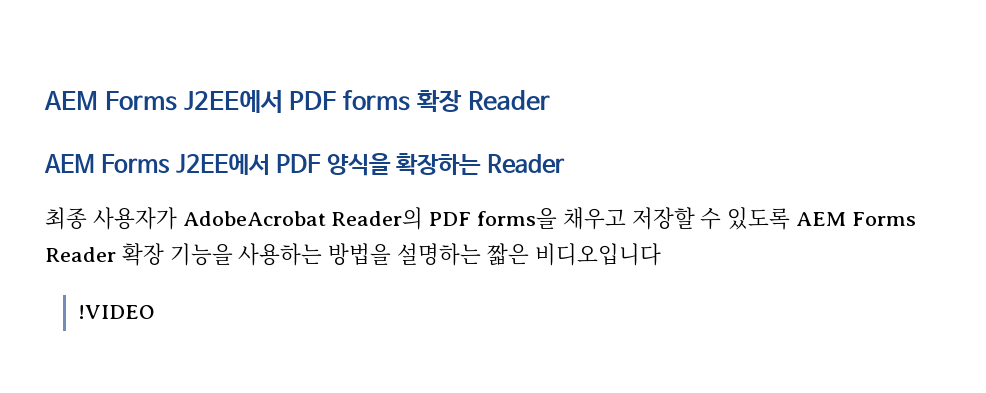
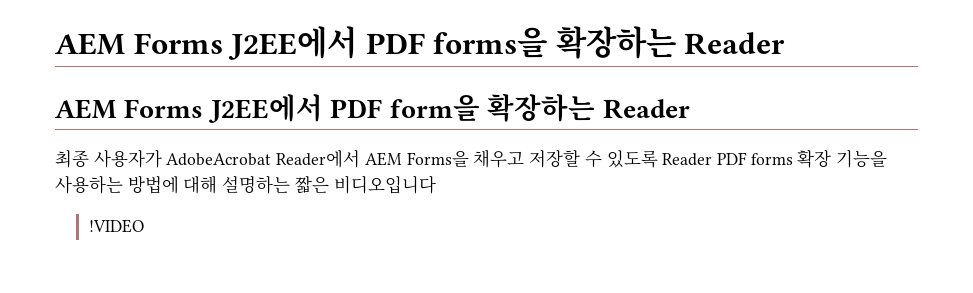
[44,90,462,113] AEM Forms J2EE에서 PDF forms 확장 -> [55,26,676,60] AEM Forms J2EE에서 PDF forms을 확장하는
[326,153,391,176] 양식을 -> [389,95,480,121] form을
[331,207,558,230] Reader의 PDF forms을 -> [276,149,469,168] Reader에서 AEM Forms을
[796,212,916,226] [45,247,116,262] AEM Forms Reader -> [662,152,793,166] Reader PDF forms
[328,243,392,265] 방법을 -> [127,175,218,194] 방법에 대해

